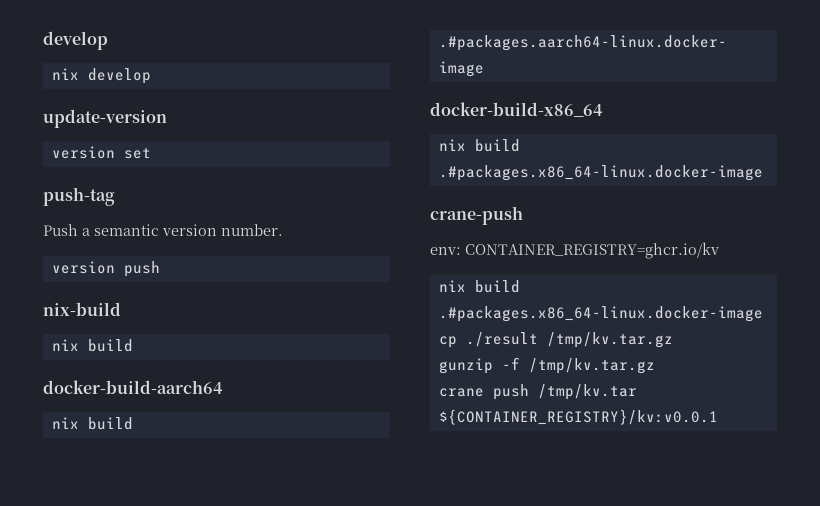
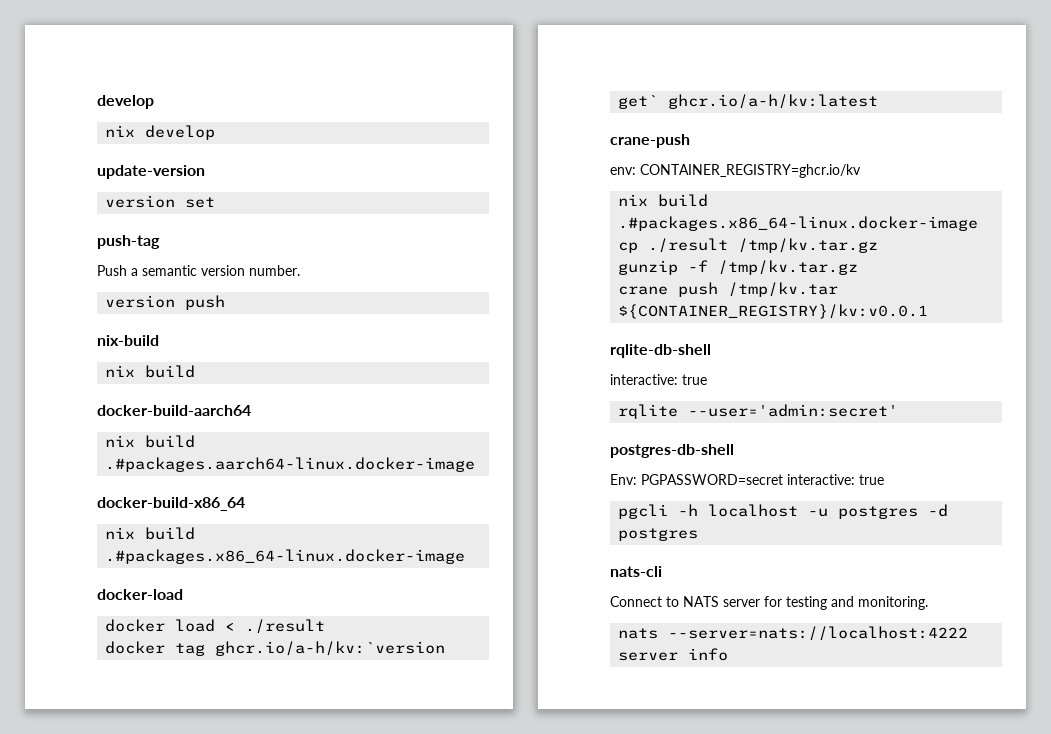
(763, 173) none -> [97,589,183,600] [105,619,326,634] [105,641,446,656] [618,94,879,109] // docker-load // docker load < ./result // docker tag ghcr.io/a-h/kv:`version get` ghcr.io/a-h/kv:latest
(718, 417) none -> [610,344,711,358] [610,374,707,385] [618,404,899,419] [610,444,734,458] [610,474,884,485] [618,504,949,519] [618,528,699,541] [610,566,662,577] [610,596,928,610] [618,626,969,641] [618,648,729,661] // rqlite-db-shell // interactive: true // rqlite --user='admin:secret' // postgres-db-shell // Env: PGPASSWORD=secret interactive: true // pgcli -h localhost -u postgres -d postgres // nats-cli // Connect to NATS server for testing and monitoring. // nats --server=nats://localhost:4222 server info

